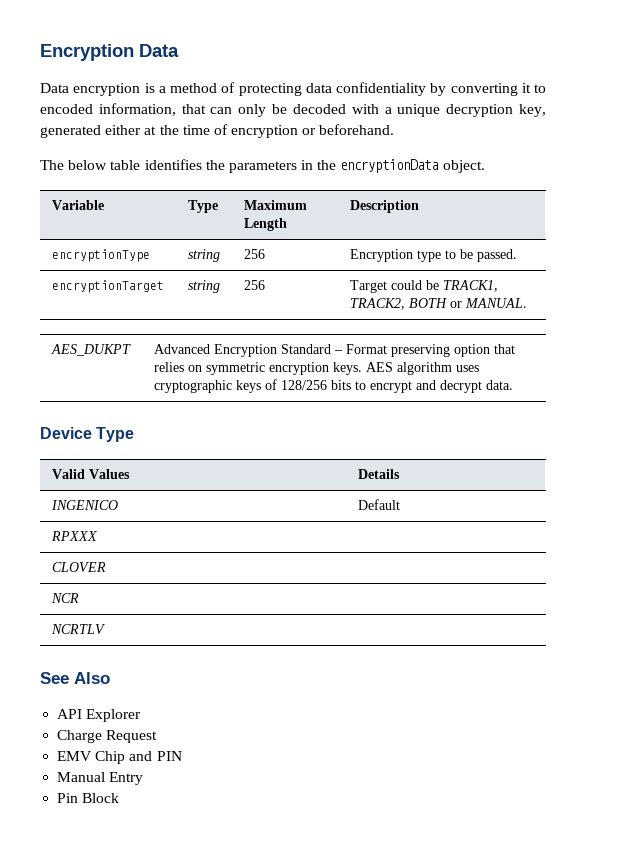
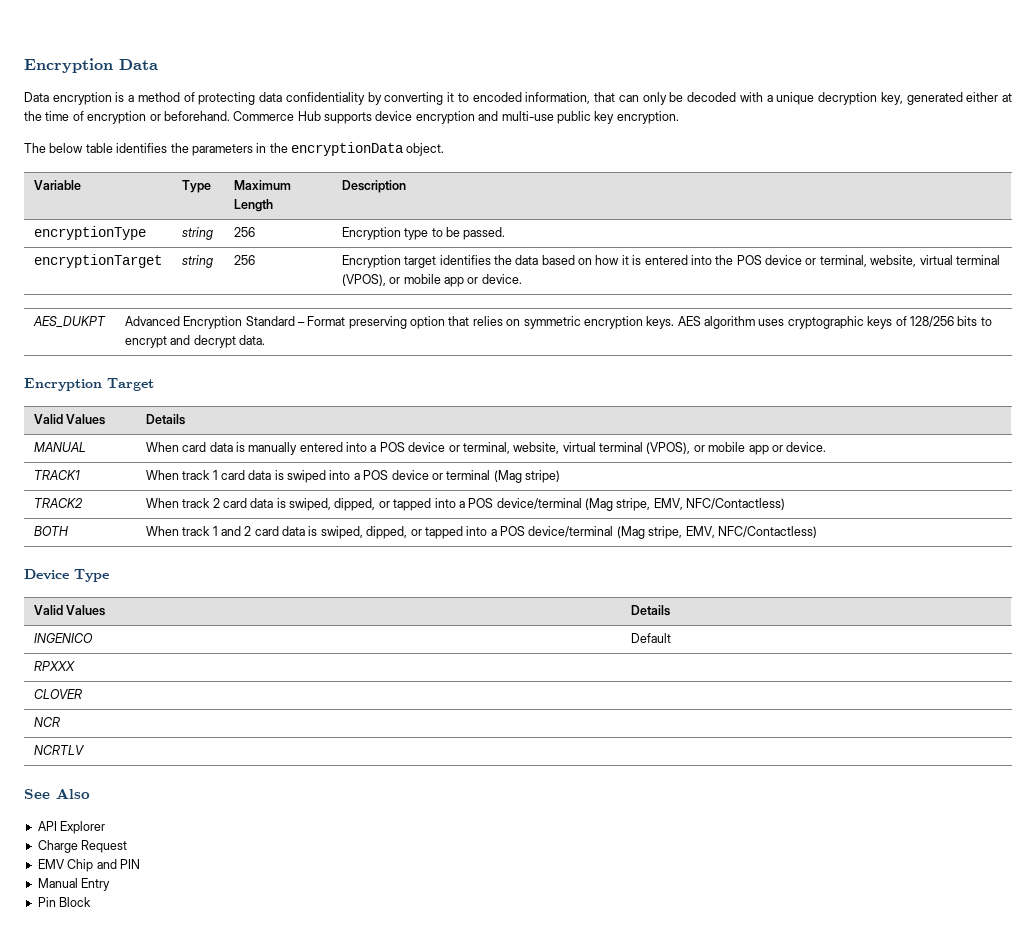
(395, 129) none -> [233,111,679,124] Commerce Hub supports device encryption and multi-use public key encryption.
[349,280,498,293] [349,298,527,310] Target could be TRACK1, TRACK2, BOTH or MANUAL. -> [341,255,1000,268] [341,274,522,287] Encryption target identifies the data based on how it is entered into the POS device or terminal, website, virtual terminal (VPOS), or mobile app or device.
(513, 385) none -> [24,378,154,391] [33,414,106,425] [145,414,185,425] [33,442,86,452] [145,442,827,455] [33,470,80,480] [145,470,561,483] [33,498,83,508] [145,498,786,511] [33,526,68,536] [145,526,817,539] // Encryption Target // Valid Values | Details // MANUAL | When card data is manually entered into a POS device or terminal, website, virtual terminal (VPOS), or mobile app or device. // TRACK1 | When track 1 card data is swiped into a POS device or terminal (Mag stripe) // TRACK2 | When track 2 card data is swiped, dipped, or tapped into a POS device/terminal (Mag stripe, EMV, NFC/Contactless) // BOTH | When track 1 and 2 card data is swiped, dipped, or tapped into a POS device/terminal (Mag stripe, EMV, NFC/Contactless)

